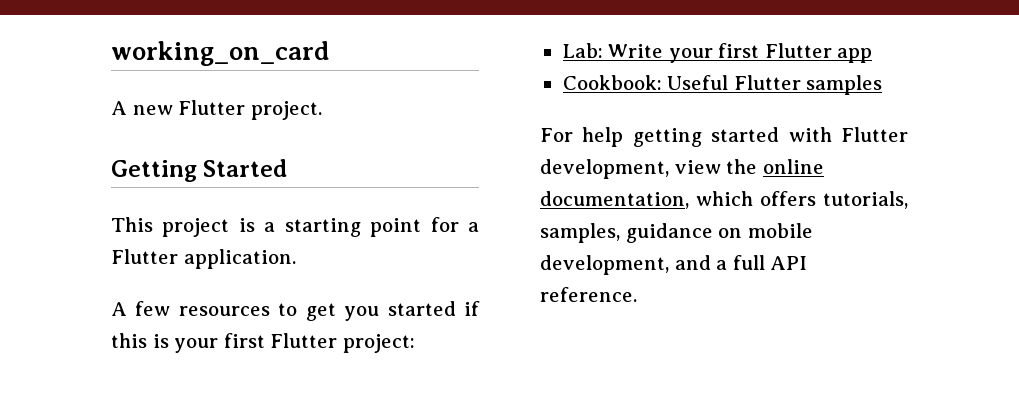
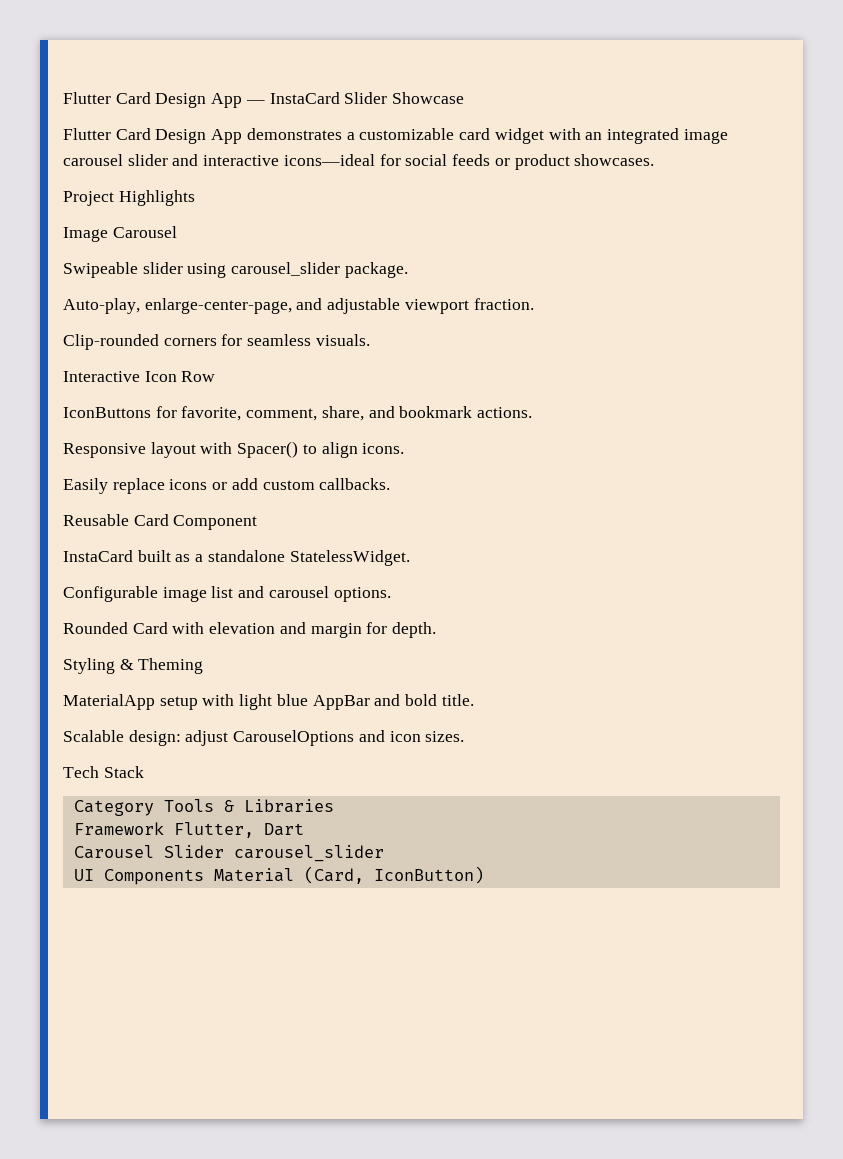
[111,41,329,66] [111,100,322,120] [111,159,288,182] [111,217,479,237] [111,249,296,269] [111,301,480,321] [111,333,415,353] [562,43,873,63] [562,75,883,95] [540,127,908,147] [540,159,824,179] [540,191,908,209] [540,223,813,243] [540,255,808,275] [540,287,637,302] working_on_card // A new Flutter project. // Getting Started // This project is a starting point for a Flutter application. // A few resources to get you started if this is your first Flutter project: // Lab: Write your first Flutter app // Cookbook: Useful Flutter samples // For help getting started with Flutter development, view the online documentation, which offers tutorials, samples, guidance on mobile development, and a full API reference. -> [63,92,465,108] [63,128,728,144] [63,154,655,170] [63,190,195,206] [63,226,177,242] [63,262,408,278] [63,298,534,314] [63,334,370,350] [63,371,216,382] [63,406,533,421] [63,441,405,458] [63,478,391,494] [63,514,258,530] [63,550,410,566] [63,586,391,602] [63,622,437,638] [63,658,204,674] [63,694,474,710] [63,730,465,746] [63,766,144,778] [73,799,334,816] [73,822,304,838] [73,845,384,862] [73,866,484,885] Flutter Card Design App — InstaCard Slider Showcase // Flutter Card Design App demonstrates a customizable card widget with an integrated image carousel slider and interactive icons—ideal for social feeds or product showcases. // Project Highlights // Image Carousel // Swipeable slider using carousel_slider package. // Auto-play, enlarge-center-page, and adjustable viewport fraction. // Clip-rounded corners for seamless visuals. // Interactive Icon Row // IconButtons for favorite, comment, share, and bookmark actions. // Responsive layout with Spacer() to align icons. // Easily replace icons or add custom callbacks. // Reusable Card Component // InstaCard built as a standalone StatelessWidget. // Configurable image list and carousel options. // Rounded Card with elevation and margin for depth. // Styling & Theming // MaterialApp setup with light blue AppBar and bold title. // Scalable design: adjust CarouselOptions and icon sizes. // Tech Stack // Category Tools & Libraries // Framework Flutter, Dart // Carousel Slider carousel_slider // UI Components Material (Card, IconButton)

